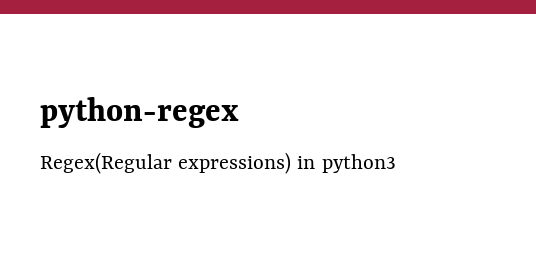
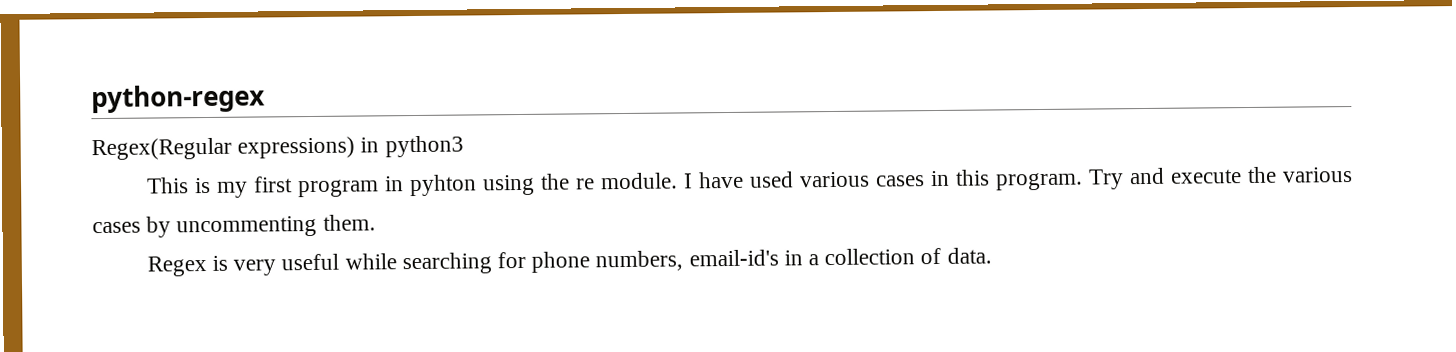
(396, 163) none -> [145,166,1353,198] [92,214,376,238] [146,247,992,277] // This is my first program in pyhton using the re module. I have used various cases in this program. Try and execute the various cases by uncommenting them. // Regex is very useful while searching for phone numbers, email-id's in a collection of data.

